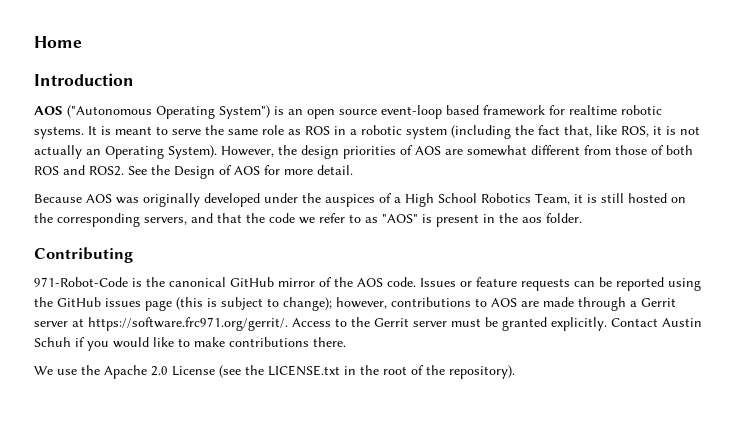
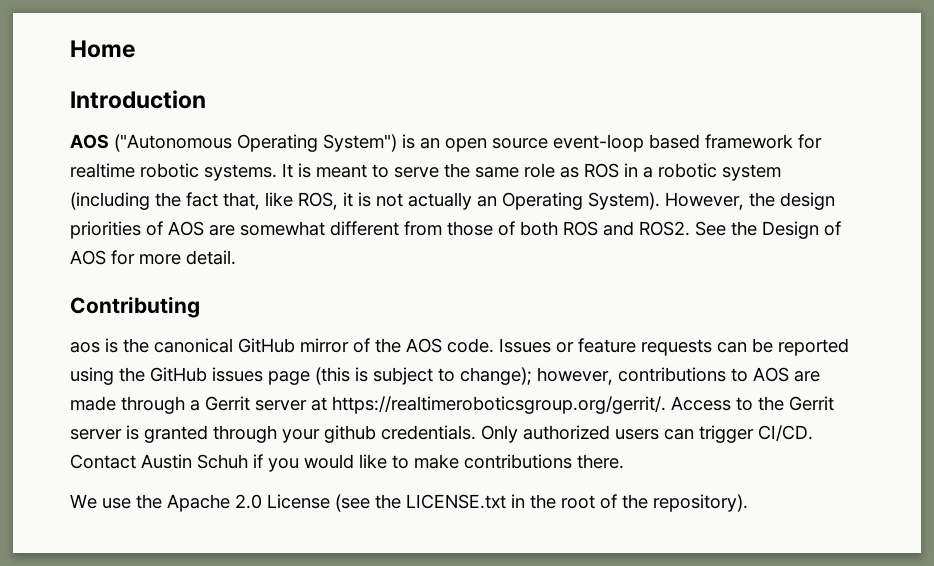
[34,193,686,207] [34,213,582,227] // Because AOS was originally developed under the auspices of a High School Robotics Team, it is still hosted on the corresponding servers, and that the code we refer to as "AOS" is present in the aos folder. -> (236, 257) none
[34,277,128,287] 971-Robot-Code -> [70,342,100,353] aos
[88,317,288,331] https://software.frc971.org/gerrit/. -> [332,396,666,414] https://realtimeroboticsgroup.org/gerrit/.
[451,317,607,331] must be granted explicitly. -> [126,425,813,443] is granted through your github credentials. Only authorized users can trigger CI/CD.

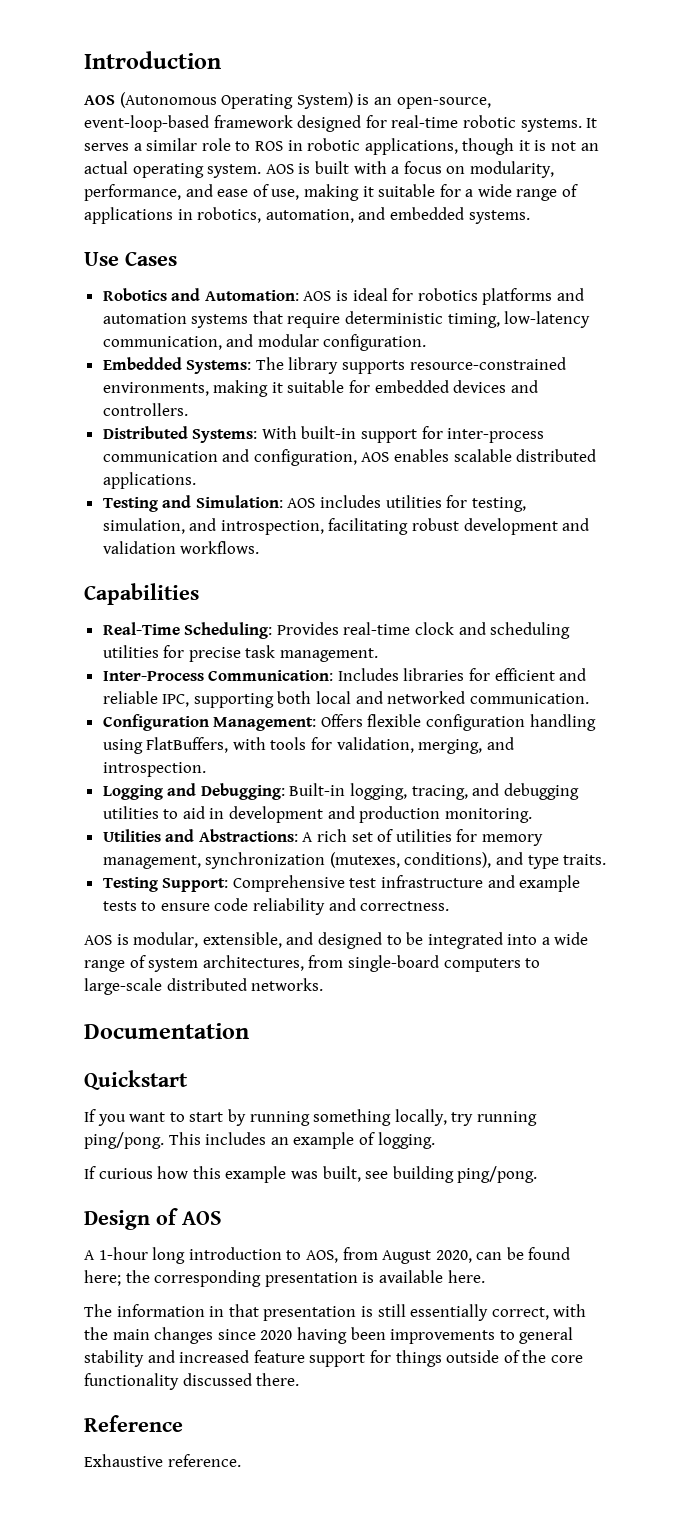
[70,40,136,58] Home // -> (84, 60) none
[114,134,822,152] [70,163,781,181] [70,192,835,210] [70,221,841,239] [70,250,236,265] [70,296,200,318] [70,338,849,356] [70,367,820,385] [70,396,834,414] [70,425,813,443] [70,454,624,472] [70,494,748,512] ("Autonomous Operating System") is an open source event-loop based framework for realtime robotic systems. It is meant to serve the same role as ROS in a robotic system (including the fact that, like ROS, it is not actually an Operating System). However, the design priorities of AOS are somewhat different from those of both ROS and ROS2. See the Design of AOS for more detail. // Contributing // aos is the canonical GitHub mirror of the AOS code. Issues or feature requests can be reported using the GitHub issues page (this is subject to change); however, contributions to AOS are made through a Gerrit server at https://realtimeroboticsgroup.org/gerrit/. Access to the Gerrit server is granted through your github credentials. Only authorized users can trigger CI/CD. Contact Austin Schuh if you would like to make contributions there. // We use the Apache 2.0 License (see the LICENSE.txt in the root of the repository). -> [119,92,491,109] [84,115,598,132] [84,138,599,155] [84,161,554,178] [84,184,579,201] [84,207,530,224] [84,251,177,266] [102,288,585,305] [102,311,591,328] [102,334,427,351] [102,357,566,374] [102,380,538,397] [102,403,188,416] [102,426,545,443] [102,449,597,466] [102,472,196,489] [102,495,526,512] [102,518,590,535] [102,541,260,554] [84,583,199,605] [102,622,571,639] [102,645,379,662] [102,668,587,681] [102,691,589,708] [102,714,596,731] [102,737,514,754] [102,762,206,777] [102,783,579,800] [102,806,532,823] [102,829,544,846] [102,852,607,869] [102,875,581,892] [102,898,450,915] [84,932,589,949] [84,955,541,972] [84,978,324,995] [84,1023,249,1039] [84,1070,188,1090] [84,1109,537,1126] [84,1132,435,1149] [84,1166,538,1183] [84,1208,222,1230] [84,1247,571,1264] [84,1270,485,1287] [84,1304,587,1321] [84,1327,574,1344] [84,1350,583,1367] [84,1373,300,1390] [84,1415,183,1432] [84,1454,241,1467] (Autonomous Operating System) is an open-source, event-loop-based framework designed for real-time robotic systems. It serves a similar role to ROS in robotic applications, though it is not an actual operating system. AOS is built with a focus on modularity, performance, and ease of use, making it suitable for a wide range of applications in robotics, automation, and embedded systems. // Use Cases // Robotics and Automation: AOS is ideal for robotics platforms and automation systems that require deterministic timing, low-latency communication, and modular configuration. // Embedded Systems: The library supports resource-constrained environments, making it suitable for embedded devices and controllers. // Distributed Systems: With built-in support for inter-process communication and configuration, AOS enables scalable distributed applications. // Testing and Simulation: AOS includes utilities for testing, simulation, and introspection, facilitating robust development and validation workflows. // Capabilities // Real-Time Scheduling: Provides real-time clock and scheduling utilities for precise task management. // Inter-Process Communication: Includes libraries for efficient and reliable IPC, supporting both local and networked communication. // Configuration Management: Offers flexible configuration handling using FlatBuffers, with tools for validation, merging, and introspection. // Logging and Debugging: Built-in logging, tracing, and debugging utilities to aid in development and production monitoring. // Utilities and Abstractions: A rich set of utilities for memory management, synchronization (mutexes, conditions), and type traits. // Testing Support: Comprehensive test infrastructure and example tests to ensure code reliability and correctness. // AOS is modular, extensible, and designed to be integrated into a wide range of system architectures, from single-board computers to large-scale distributed networks. // Documentation // Quickstart // If you want to start by running something locally, try running ping/pong. This includes an example of logging. // If curious how this example was built, see building ping/pong. // Design of AOS // A 1-hour long introduction to AOS, from August 2020, can be found here; the corresponding presentation is available here. // The information in that presentation is still essentially correct, with the main changes since 2020 having been improvements to general stability and increased feature support for things outside of the core functionality discussed there. // Reference // Exhaustive reference.

